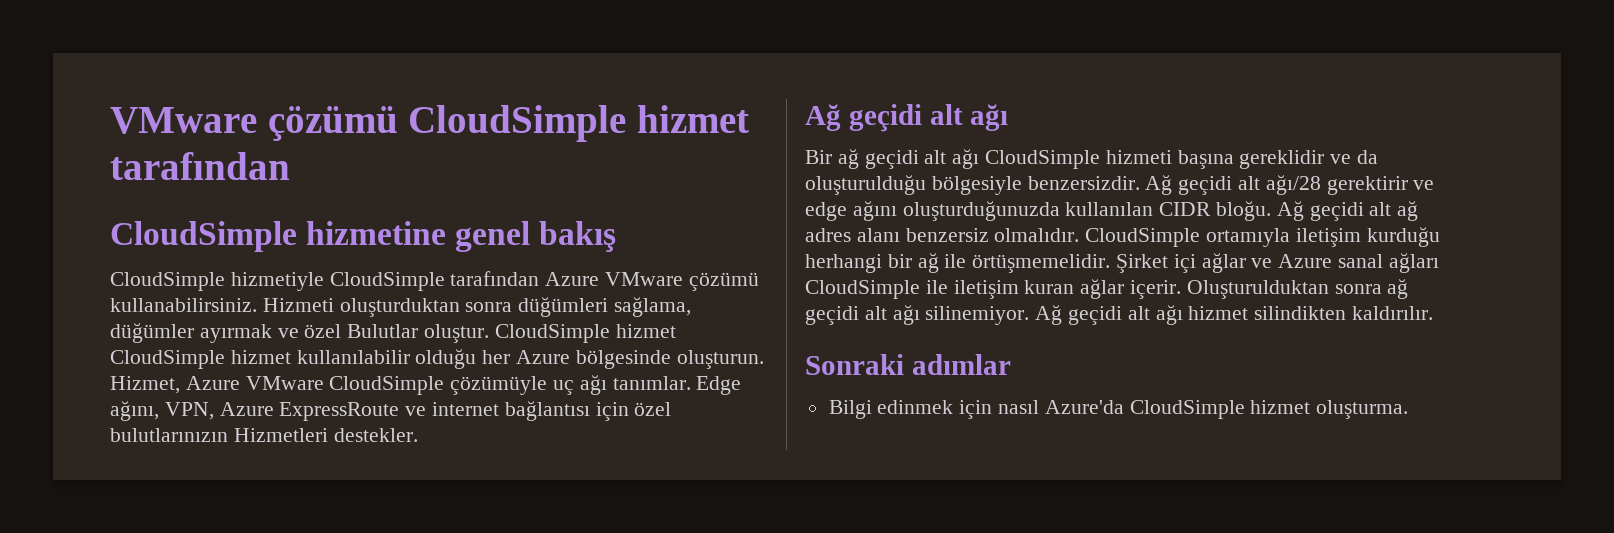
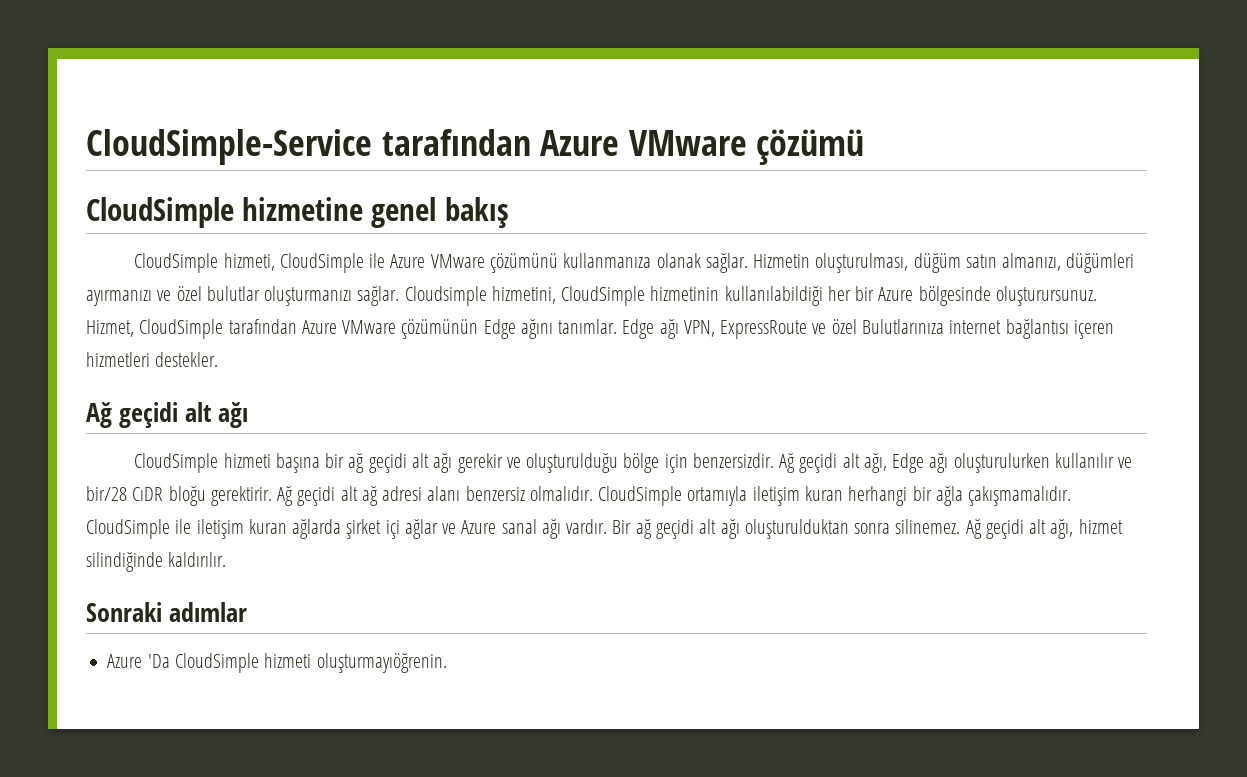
[110,105,749,142] [110,152,290,180] VMware çözümü CloudSimple hizmet tarafından -> [86,129,865,165] CloudSimple-Service tarafından Azure VMware çözümü
[230,271,759,291] [110,297,692,317] [110,323,676,343] [110,349,764,369] [110,375,742,395] [110,401,672,421] [110,428,328,442] hizmetiyle CloudSimple tarafından Azure VMware çözümü kullanabilirsiniz. Hizmeti oluşturduktan sonra düğümleri sağlama, düğümler ayırmak ve özel Bulutlar oluştur. CloudSimple hizmet CloudSimple hizmet kullanılabilir olduğu her Azure bölgesinde oluşturun. Hizmet, Azure VMware CloudSimple çözümüyle uç ağı tanımlar. Edge ağını, VPN, Azure ExpressRoute ve internet bağlantısı için özel bulutlarınızın Hizmetleri -> [223,253,1135,273] [86,286,1097,306] [86,319,1114,339] [86,352,150,367] hizmeti, CloudSimple ile Azure VMware çözümünü kullanmanıza olanak sağlar. Hizmetin oluşturulması, düğüm satın almanızı, düğümleri ayırmanızı ve özel bulutlar oluşturmanızı sağlar. Cloudsimple hizmetini, CloudSimple hizmetinin kullanılabildiği her bir Azure bölgesinde oluşturursunuz. Hizmet, CloudSimple tarafından Azure VMware çözümünün Edge ağını tanımlar. Edge ağı VPN, ExpressRoute ve özel Bulutlarınıza internet bağlantısı içeren hizmetleri
[805,149,1379,169] [805,175,1435,195] [805,201,1272,221] Bir ağ geçidi alt ağı CloudSimple hizmeti başına gereklidir ve da oluşturulduğu bölgesiyle benzersizdir. Ağ geçidi alt ağı/28 gerektirir ve edge ağını oluşturduğunuzda kullanılan CIDR bloğu. -> [134,453,1133,473] [86,486,272,506] CloudSimple hizmeti başına bir ağ geçidi alt ağı gerekir ve oluşturulduğu bölge için benzersizdir. Ağ geçidi alt ağı, Edge ağı oluşturulurken kullanılır ve bir/28 CıDR bloğu gerektirir.
[805,228,851,242] adres -> [382,486,423,501] adresi
[1366,227,1440,247] kurduğu -> [804,486,843,501] kuran
[917,253,1169,273] ağ ile örtüşmemelidir. Şirket -> [935,486,1072,506] [86,519,382,539] ağla çakışmamalıdır. CloudSimple ile iletişim kuran ağlarda şirket
[1388,253,1439,273] [805,279,1409,299] [805,305,1434,325] [805,354,1011,375] [828,400,1409,419] ağları CloudSimple ile iletişim kuran ağlar içerir. Oluşturulduktan sonra ağ geçidi alt ağı silinemiyor. Ağ geçidi alt ağı hizmet silindikten kaldırılır. // Sonraki adımlar // Bilgi edinmek için nasıl Azure'da CloudSimple hizmet oluşturma. -> [541,519,1123,539] [86,552,227,572] [86,602,248,622] [107,653,447,673] ağı vardır. Bir ağ geçidi alt ağı oluşturulduktan sonra silinemez. Ağ geçidi alt ağı, hizmet silindiğinde kaldırılır. // Sonraki adımlar // Azure 'Da CloudSimple hizmeti oluşturmayıöğrenin.

